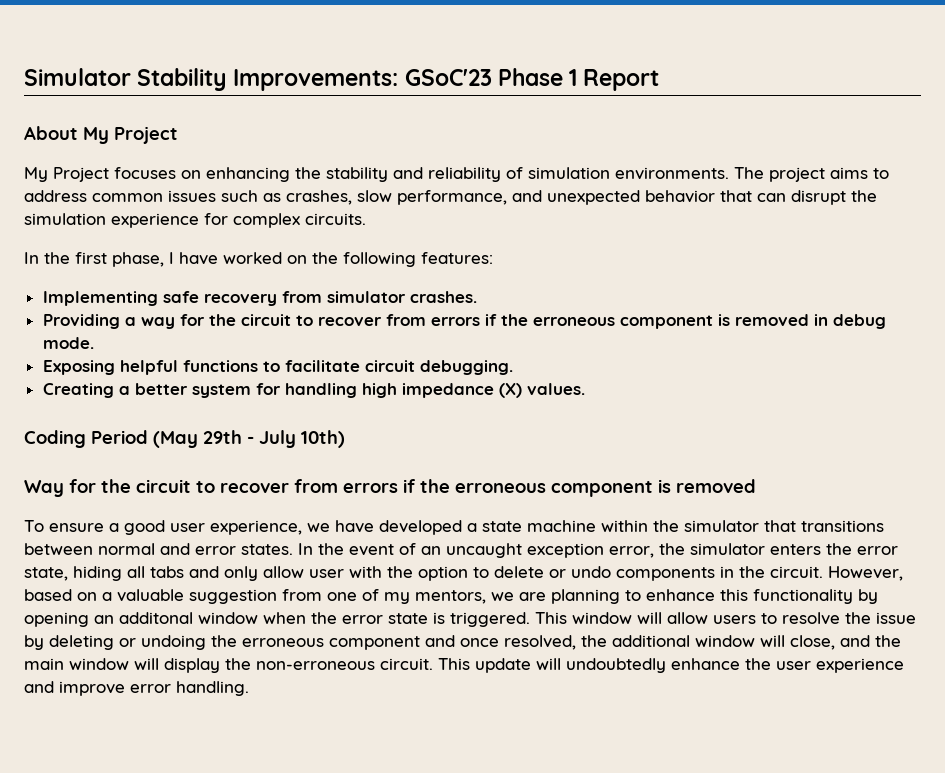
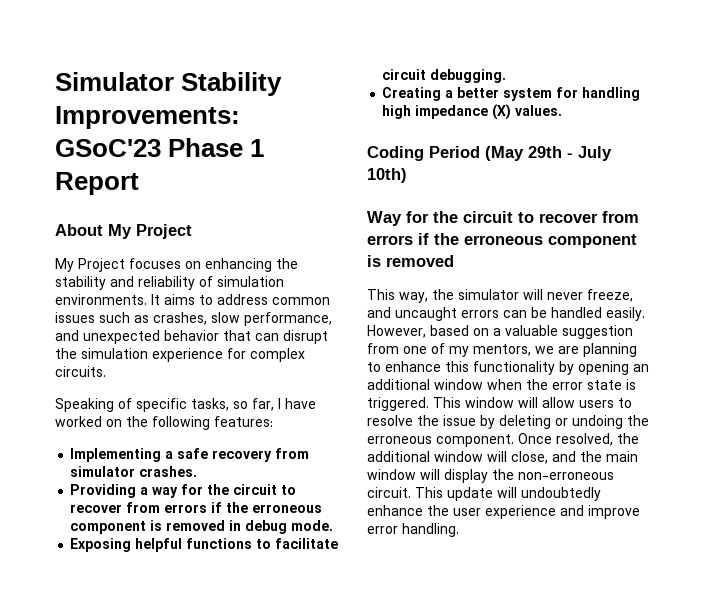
[734,167,825,182] The project -> [151,294,160,305] It
[24,252,164,267] In the first phase, -> [55,398,274,412] Speaking of specific tasks, so far,
(158, 298) none -> [165,451,174,459] a
[24,520,884,535] [24,543,898,558] [24,566,823,581] To ensure a good user experience, we have developed a state machine within the simulator that transitions between normal and error states. In the event of an uncaught exception error, the simulator enters the error state, hiding all tabs and only allow user with the option to delete or undo components in the circuit. -> [367,289,633,303] [367,307,645,321] This way, the simulator will never freeze, and uncaught errors can be handled easily.
[119,612,193,624] additonal -> [367,379,430,390] additional
[329,635,499,650] component and once -> [436,433,552,447] component. Once

